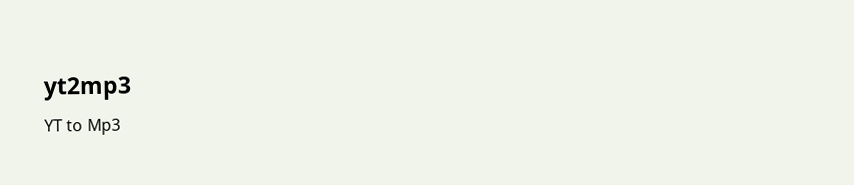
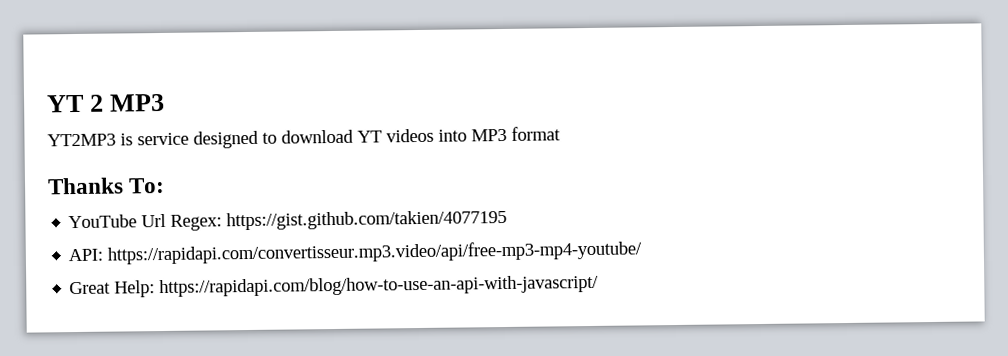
[43,76,132,101] [44,118,121,136] yt2mp3 // YT to Mp3 -> [47,93,166,113] [47,126,561,149] [47,177,166,195] [68,209,508,231] [68,240,643,265] [69,274,600,298] YT 2 MP3 // YT2MP3 is service designed to download YT videos into MP3 format // Thanks To: // YouTube Url Regex: https://gist.github.com/takien/4077195 // API: https://rapidapi.com/convertisseur.mp3.video/api/free-mp3-mp4-youtube/ // Great Help: https://rapidapi.com/blog/how-to-use-an-api-with-javascript/

